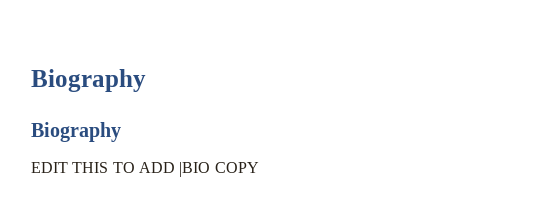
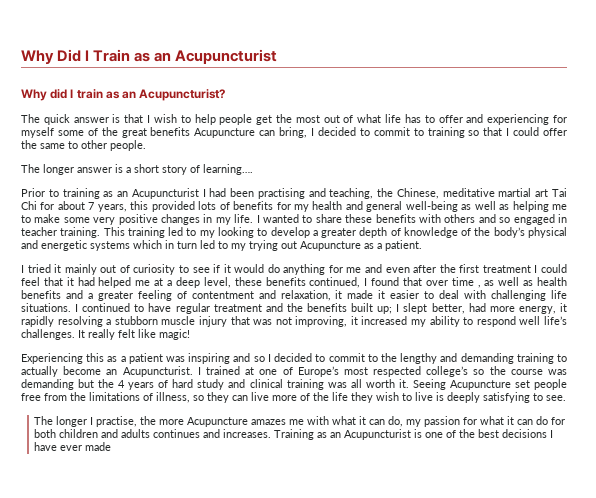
[31,69,146,92] [31,122,121,142] [31,162,259,177] Biography // Biography // EDIT THIS TO ADD |BIO COPY -> [21,49,278,64] [21,89,226,101] [21,114,567,125] [21,127,567,138] [21,140,146,151] [21,164,253,175] [21,188,567,199] [21,201,567,212] [21,214,567,225] [21,227,567,238] [21,240,422,251] [21,264,568,275] [21,277,568,288] [21,290,567,301] [21,303,567,314] [21,316,567,327] [21,329,190,340] [21,353,568,364] [21,366,567,377] [21,379,567,390] [21,392,566,403] [34,416,566,427] [34,429,554,440] [34,442,112,451] Why Did I Train as an Acupuncturist // Why did I train as an Acupuncturist? // The quick answer is that I wish to help people get the most out of what life has to offer and experiencing for myself some of the great benefits Acupuncture can bring, I decided to commit to training so that I could offer the same to other people. // The longer answer is a short story of learning…. // Prior to training as an Acupuncturist I had been practising and teaching, the Chinese, meditative martial art Tai Chi for about 7 years, this provided lots of benefits for my health and general well-being as well as helping me to make some very positive changes in my life. I wanted to share these benefits with others and so engaged in teacher training. This training led to my looking to develop a greater depth of knowledge of the body’s physical and energetic systems which in turn led to my trying out Acupuncture as a patient. // I tried it mainly out of curiosity to see if it would do anything for me and even after the first treatment I could feel that it had helped me at a deep level, these benefits continued, I found that over time , as well as health benefits and a greater feeling of contentment and relaxation, it made it easier to deal with challenging life situations. I continued to have regular treatment and the benefits built up; I slept better, had more energy, it rapidly resolving a stubborn muscle injury that was not improving, it increased my ability to respond well life’s challenges. It really felt like magic! // Experiencing this as a patient was inspiring and so I decided to commit to the lengthy and demanding training to actually become an Acupuncturist. I trained at one of Europe’s most respected college’s so the course was demanding but the 4 years of hard study and clinical training was all worth it. Seeing Acupuncture set people free from the limitations of illness, so they can live more of the life they wish to live is deeply satisfying to see. // The longer I practise, the more Acupuncture amazes me with what it can do, my passion for what it can do for both children and adults continues and increases. Training as an Acupuncturist is one of the best decisions I have ever made

